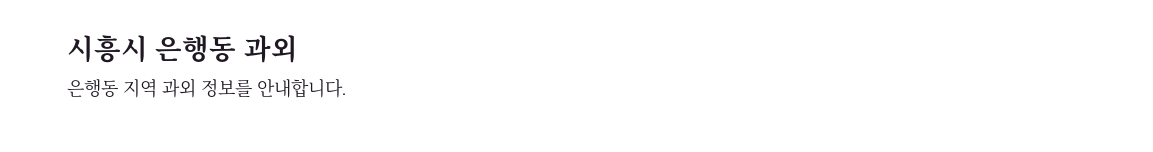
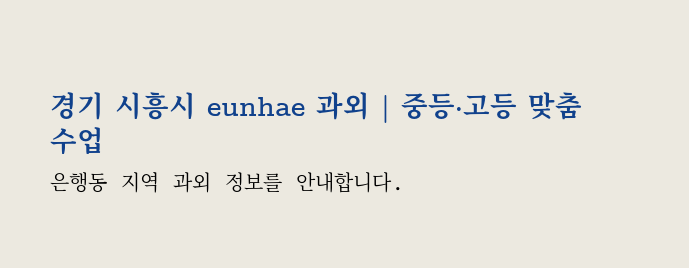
[67,35,298,63] 시흥시 은행동 과외 -> [50,92,582,123] [50,127,104,154] 경기 시흥시 eunhae 과외 | 중등·고등 맞춤 수업

